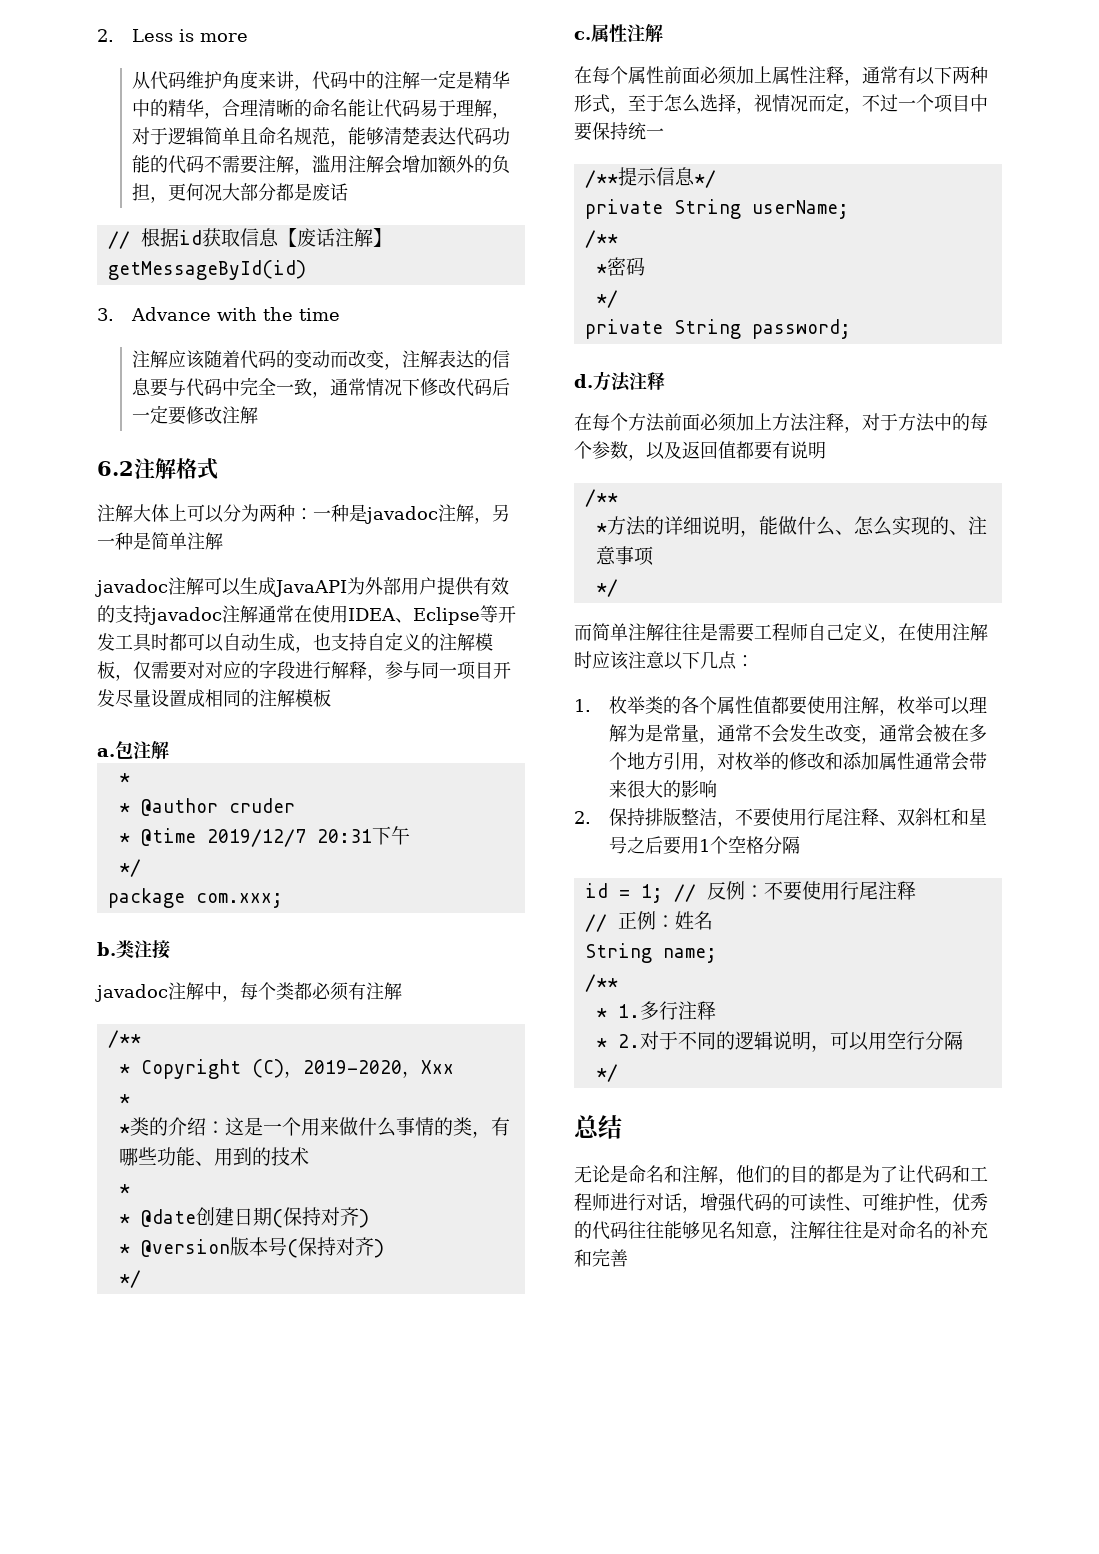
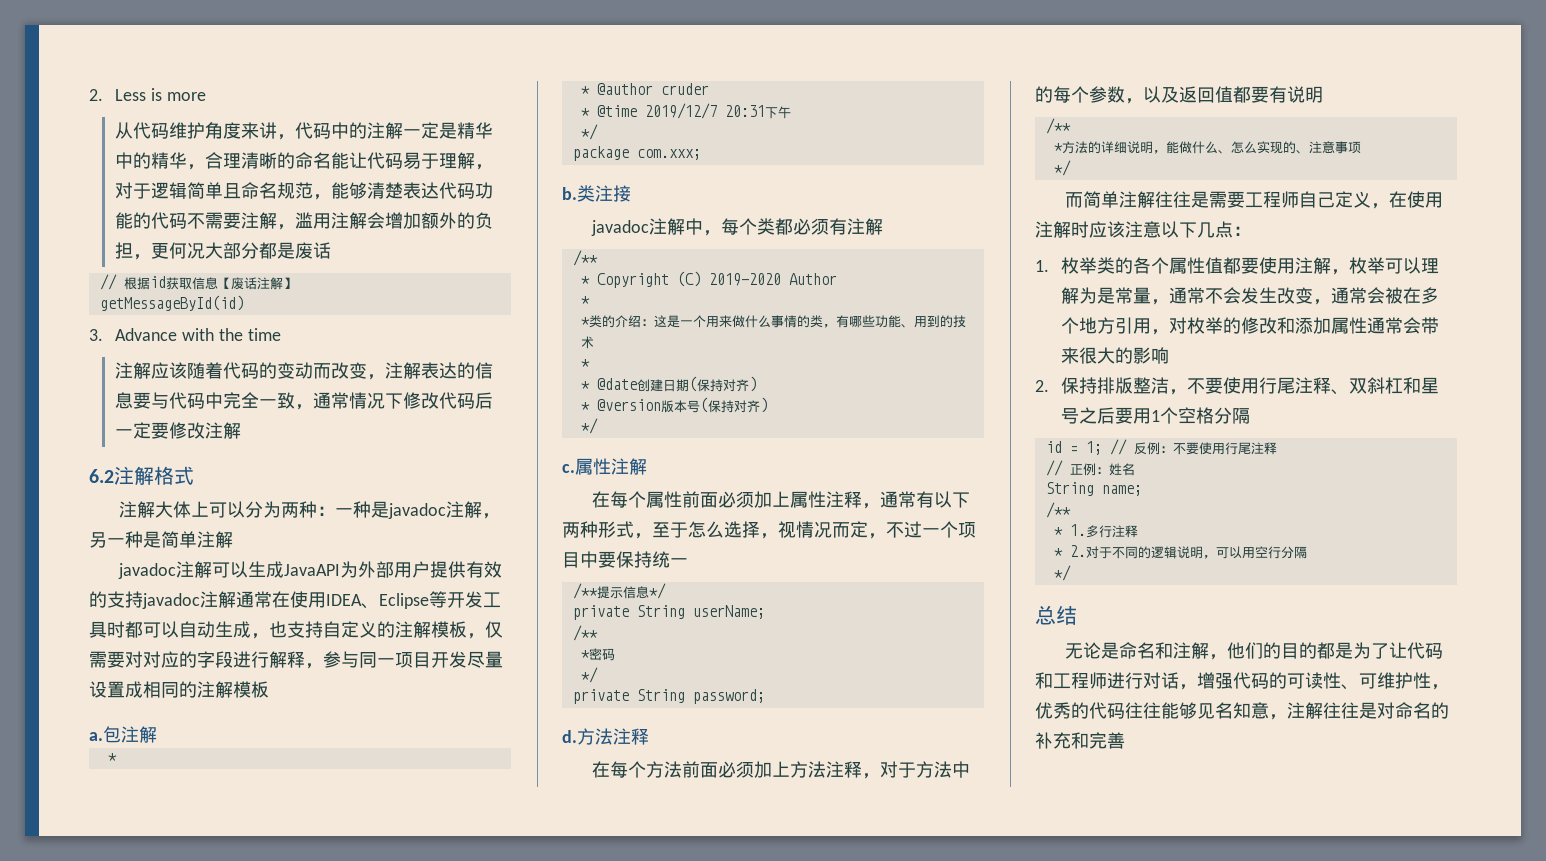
[283,1060,454,1078] ，2019-2020，Xxx -> [708,273,837,286] 2019-2020 Author

